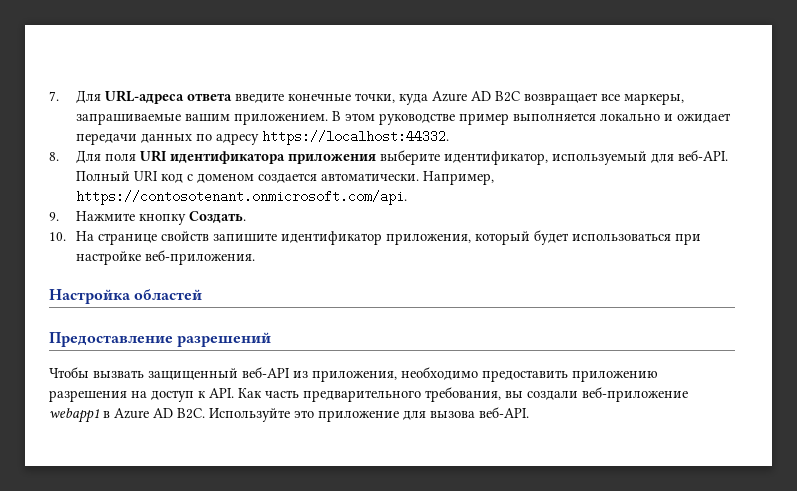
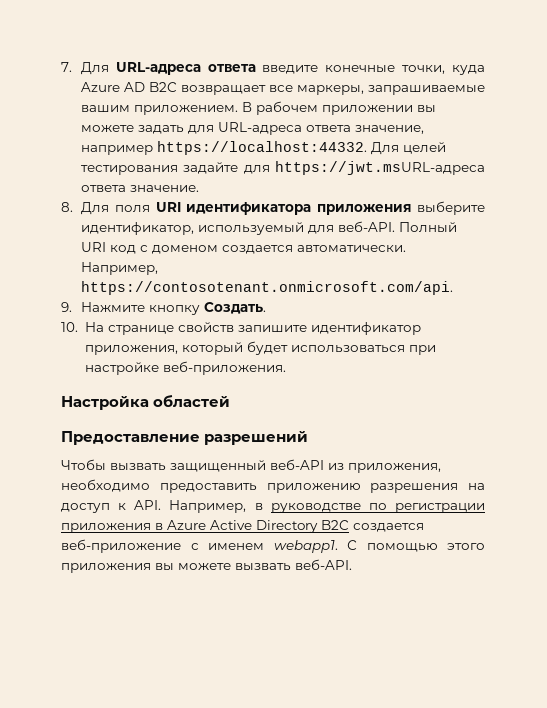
[344,113,731,125] [75,130,449,145] этом руководстве пример выполняется локально и ожидает передачи данных по адресу https://localhost:44332. -> [255,101,436,115] [80,122,424,135] [80,141,446,155] [80,161,485,175] [80,185,199,192] рабочем приложении вы можете задать для URL-адреса ответа значение, например https://localhost:44332. Для целей тестирования задайте для https://jwt.msURL-адреса ответа значение.
[238,387,688,402] [49,408,475,423] Как часть предварительного требования, вы создали веб-приложение webapp1 в Azure AD B2C. Используйте это приложение для вызова -> [169,500,485,513] [61,520,424,533] [61,539,485,553] [61,563,291,573] Например, в руководстве по регистрации приложения в Azure Active Directory B2C создается веб-приложение с именем webapp1. С помощью этого приложения вы можете вызвать

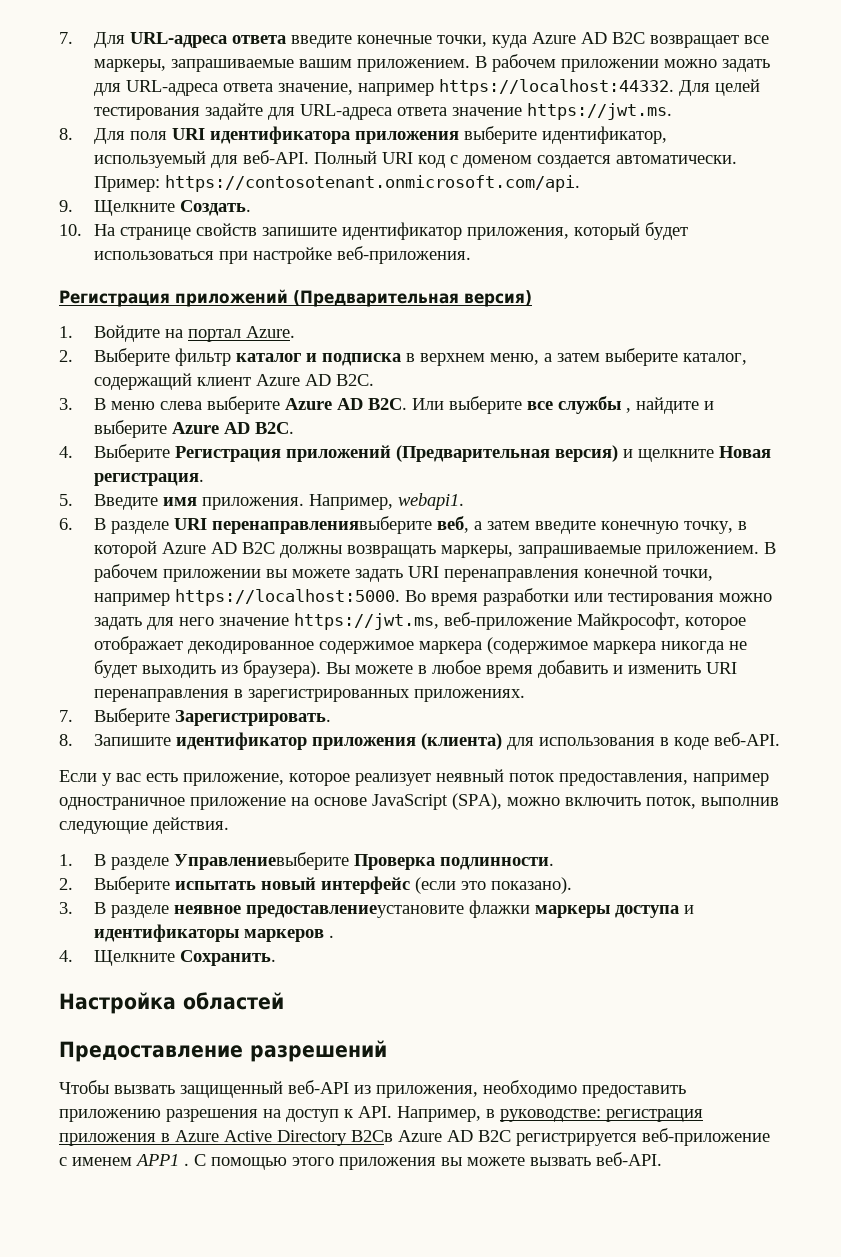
[416,105,436,113] [80,125,134,132] вы можете -> [663,59,717,68] можно
[275,161,485,175] [80,185,199,192] https://jwt.msURL-адреса ответа значение. -> [299,103,672,120] URL-адреса ответа значение https://jwt.ms.
[80,262,158,275] Например, -> [93,176,160,192] Пример:
[80,302,200,315] Нажмите кнопку -> [93,200,175,216] Щелкните
(286, 368) none -> [59,289,532,307] [59,325,295,342] [59,348,747,366] [93,373,374,390] [59,396,714,414] [93,420,294,438] [59,444,771,462] [93,473,204,486] [59,493,464,510] [59,516,747,534] [93,541,776,558] [93,564,713,582] [93,588,772,606] [93,612,746,630] [93,636,747,654] [93,660,737,678] [93,689,525,702] [59,708,331,726] [59,732,780,750] [59,769,769,786] [59,793,779,810] [59,817,229,834] [59,852,554,870] [59,876,572,894] [59,900,694,918] [93,924,334,942] [59,950,276,966] // Регистрация приложений (Предварительная версия) // 1. Войдите на портал Azure. // 2. Выберите фильтр каталог и подписка в верхнем меню, а затем выберите каталог, содержащий клиент Azure AD B2C. // 3. В меню слева выберите Azure AD B2C. Или выберите все службы , найдите и выберите Azure AD B2C. // 4. Выберите Регистрация приложений (Предварительная версия) и щелкните Новая регистрация. // 5. Введите имя приложения. Например, webapi1. // 6. В разделе URI перенаправлениявыберите веб, а затем введите конечную точку, в которой Azure AD B2C должны возвращать маркеры, запрашиваемые приложением. В рабочем приложении вы можете задать URI перенаправления конечной точки, например https://localhost:5000. Во время разработки или тестирования можно задать для него значение https://jwt.ms, веб-приложение Майкрософт, которое отображает декодированное содержимое маркера (содержимое маркера никогда не будет выходить из браузера). Вы можете в любое время добавить и изменить URI перенаправления в зарегистрированных приложениях. // 7. Выберите Зарегистрировать. // 8. Запишите идентификатор приложения (клиента) для использования в коде веб-API. // Если у вас есть приложение, которое реализует неявный поток предоставления, например одностраничное приложение на основе JavaScript (SPA), можно включить поток, выполнив следующие действия. // 1. В разделе Управлениевыберите Проверка подлинности. // 2. Выберите испытать новый интерфейс (если это показано). // 3. В разделе неявное предоставлениеустановите флажки маркеры доступа и идентификаторы маркеров . // 4. Щелкните Сохранить.
[270,503,485,513] руководстве по регистрации -> [500,1109,703,1122] руководстве: регистрация
[321,520,424,532] B2C создается -> [351,1130,637,1146] B2Cв Azure AD B2C регистрируется
[273,540,338,553] webapp1. -> [135,1154,189,1166] APP1 .

